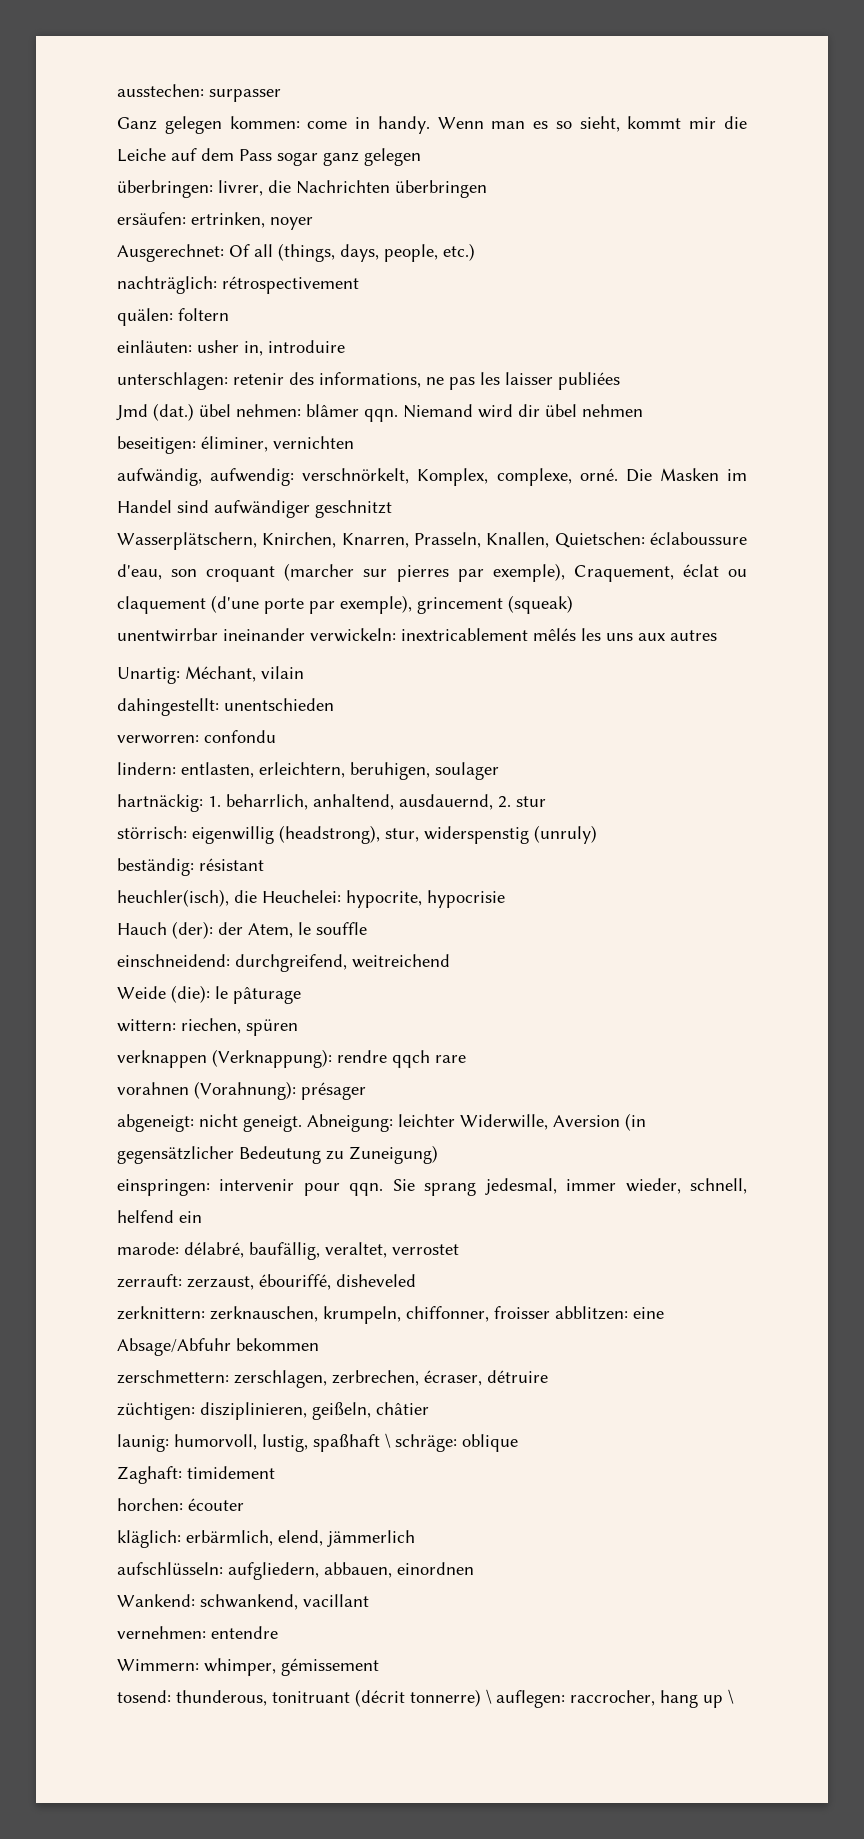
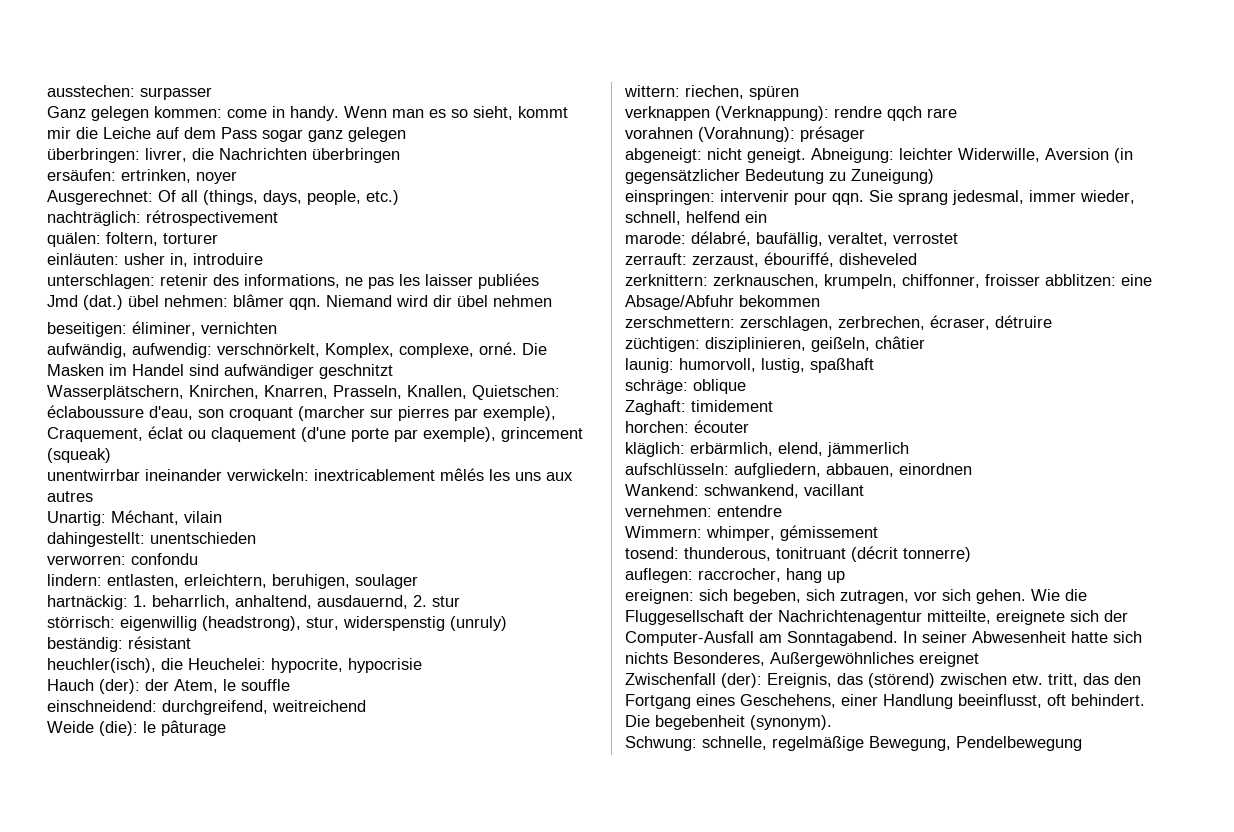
[178,308,229,321] foltern -> [106,232,218,246] foltern, torturer
[385,1433,391,1448] \ -> (874, 365) //
[486,1689,492,1704] \ -> (971, 554) //
[728,1689,734,1704] \ -> [625,589,1087,604] [625,610,1128,625] [625,631,1142,646] [625,652,979,667] [625,673,1141,688] [625,694,1145,709] [625,715,832,730] [625,736,1082,751] // ereignen: sich begeben, sich zutragen, vor sich gehen. Wie die Fluggesellschaft der Nachrichtenagentur mitteilte, ereignete sich der Computer-Ausfall am Sonntagabend. In seiner Abwesenheit hatte sich nichts Besonderes, Außergewöhnliches ereignet // Zwischenfall (der): Ereignis, das (störend) zwischen etw. tritt, das den Fortgang eines Geschehens, einer Handlung beeinflusst, oft behindert. Die begebenheit (synonym). // Schwung: schnelle, regelmäßige Bewegung, Pendelbewegung

